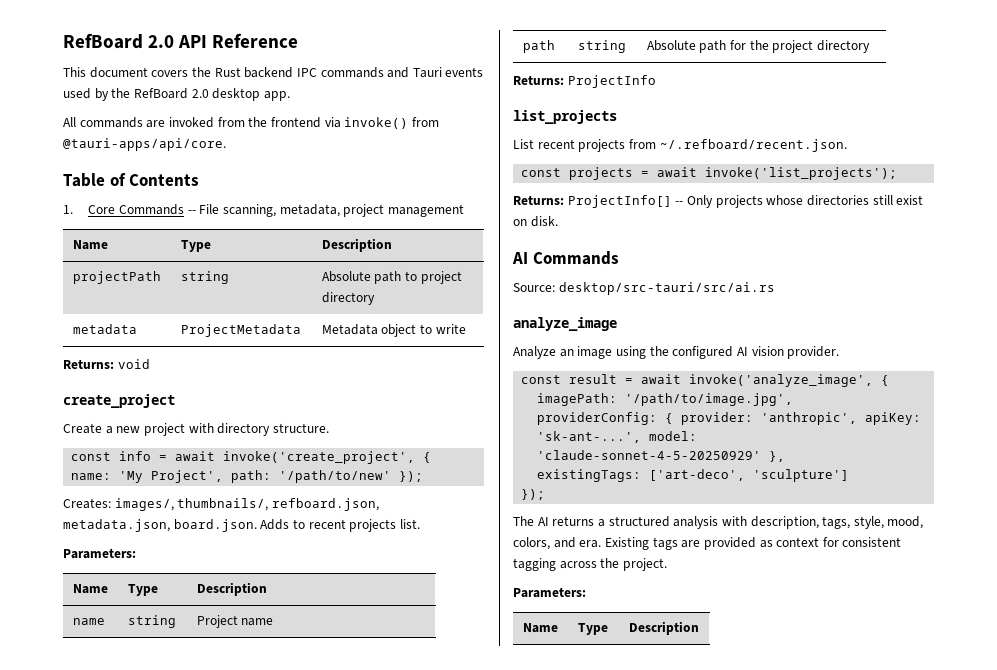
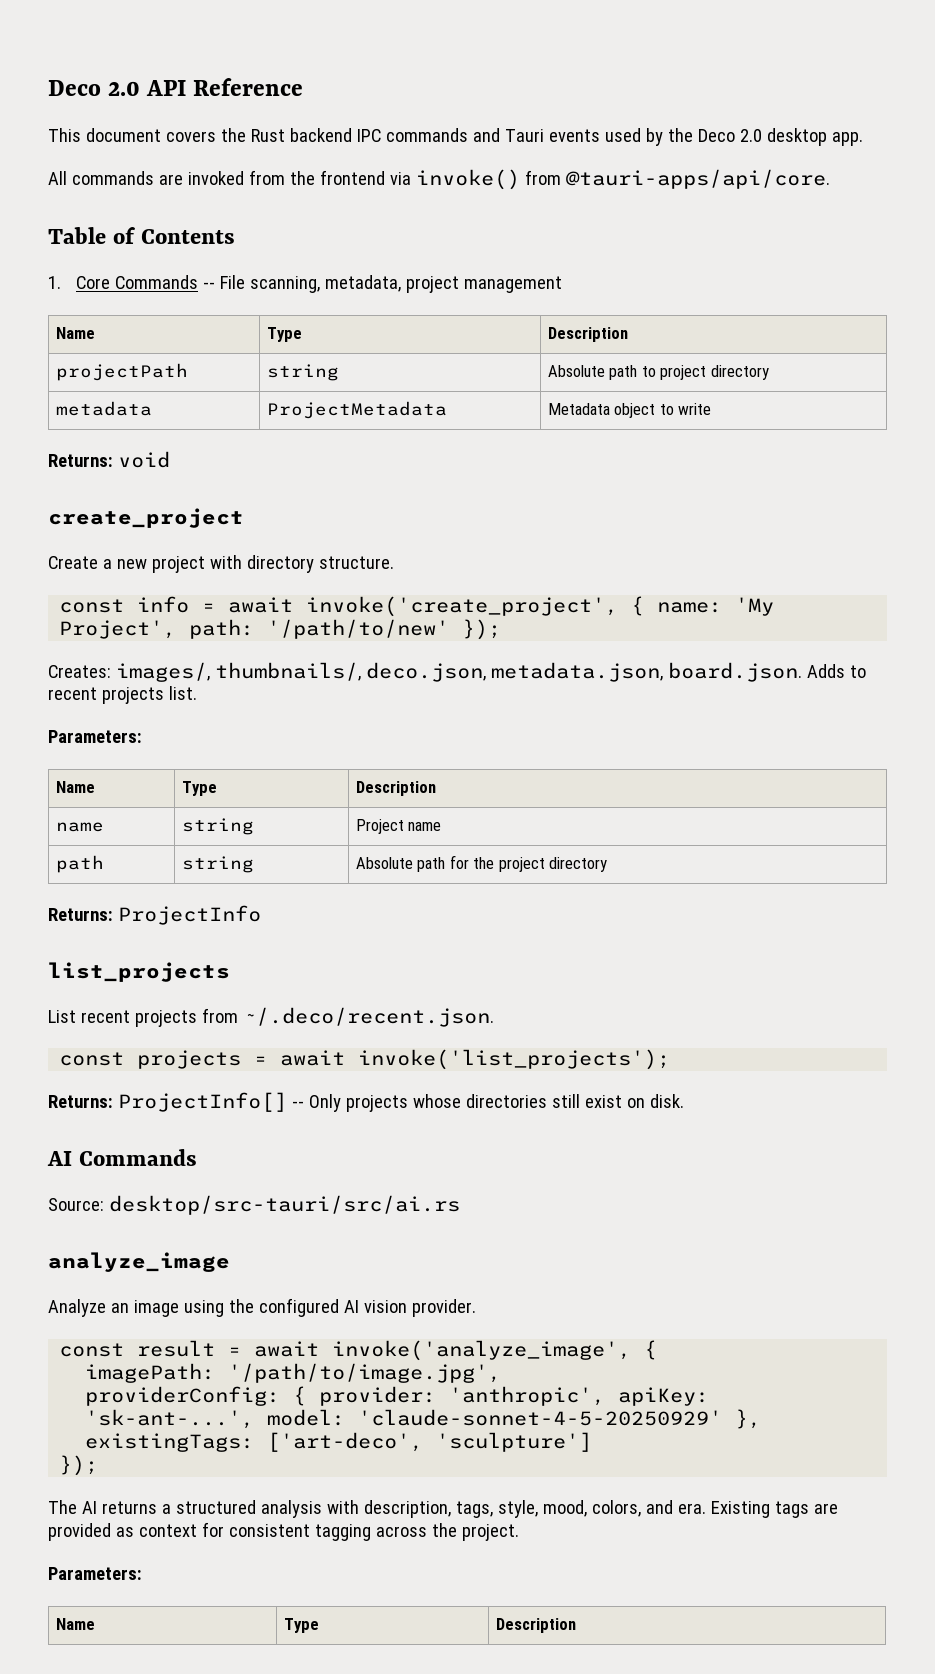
[63,33,143,49] RefBoard -> [48,80,101,96] Deco
[133,88,188,99] RefBoard -> [697,129,735,142] Deco
[271,498,379,511] refboard.json, -> [365,662,486,682] deco.json,
[659,139,847,152] ~/.refboard/recent.json. -> [242,1007,494,1027] ~/.deco/recent.json.

